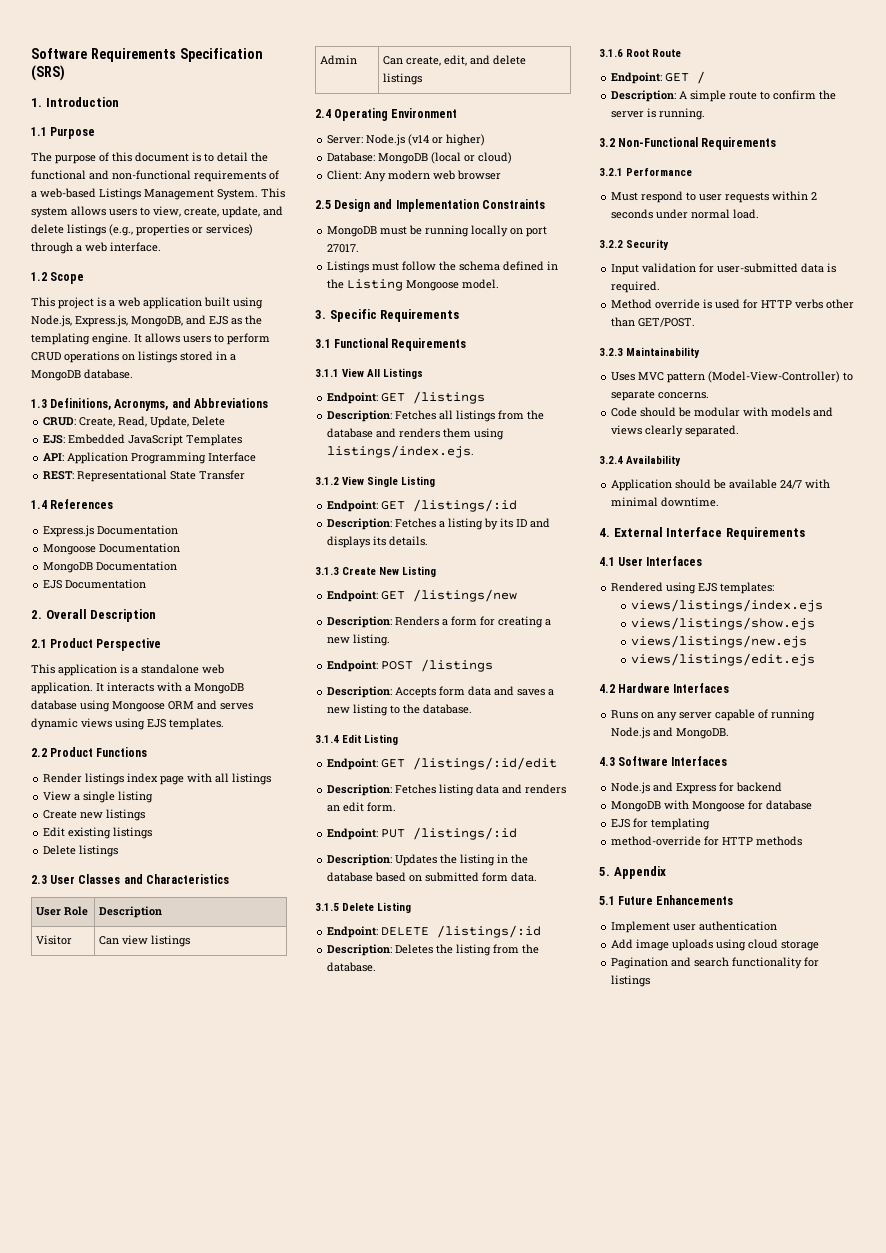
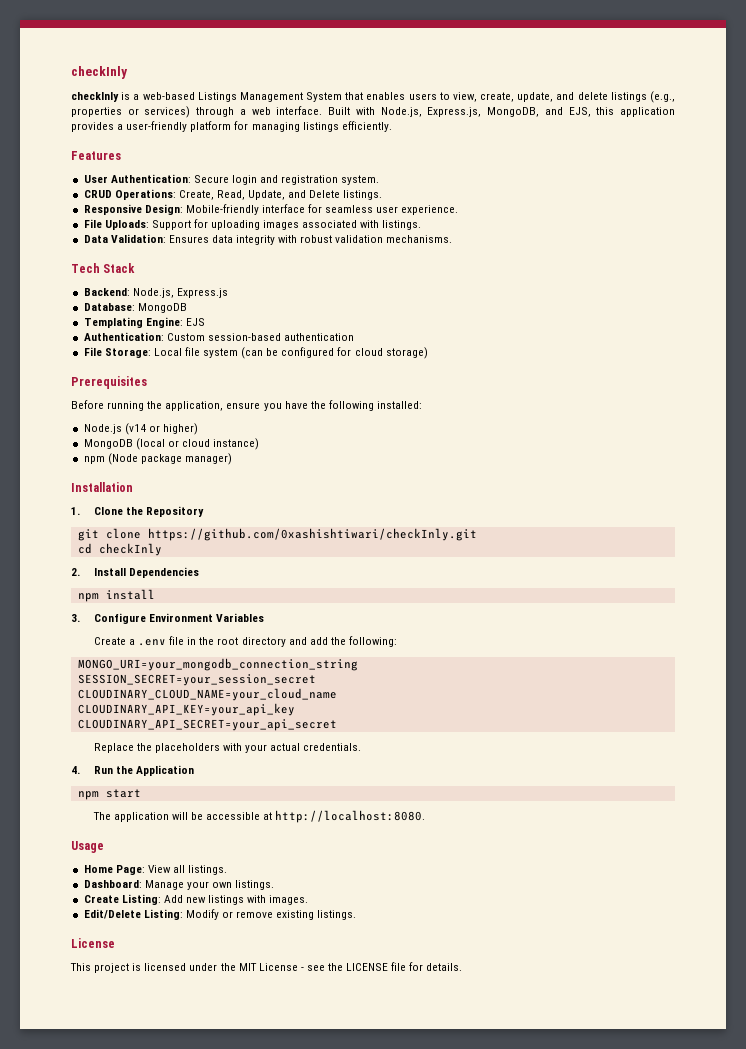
[31,48,263,62] [31,65,65,81] [31,97,119,107] [31,127,96,139] [31,152,268,164] [31,170,279,182] [31,188,285,200] [31,206,106,218] Software Requirements Specification (SRS) // 1. Introduction // 1.1 Purpose // The purpose of this document is to detail the functional and non-functional requirements of a web-based Listings Management System. This system allows -> [71,66,128,79] [71,92,406,102] checkInly // checkInly is a web-based Listings Management System that enables
[31,272,85,284] [31,297,263,309] [31,315,262,327] [31,333,270,345] [31,351,236,363] [31,369,133,381] [31,398,268,411] [43,417,77,426] // 1.2 Scope // This project is a web application built using Node.js, Express.js, MongoDB, and EJS as the templating engine. It allows users to perform CRUD operations on listings stored in a MongoDB database. // 1.3 Definitions, Acronyms, and Abbreviations // CRUD: -> [328,107,675,117] [71,121,392,132] [71,151,121,160] [83,174,380,185] [83,189,176,200] Built with Node.js, Express.js, MongoDB, and EJS, this application provides a user-friendly platform for managing listings efficiently. // Features // User Authentication: Secure login and registration system. // CRUD Operations:
[192,416,226,426] [43,434,243,446] [43,452,257,464] [43,470,246,482] [31,499,114,509] [43,525,179,537] [43,543,181,555] [43,561,178,573] [43,579,147,589] [31,609,157,622] [31,638,162,651] [31,664,224,676] [31,682,244,694] [31,700,253,712] [31,718,224,730] [31,747,148,757] [43,773,272,785] [43,791,154,803] [43,809,146,821] [43,827,153,839] [43,845,119,857] [31,874,229,884] [36,906,89,916] [99,906,163,918] [36,935,73,945] [99,935,191,947] [320,55,358,65] [383,55,527,66] [383,73,423,85] [315,108,458,121] [327,135,364,144] Delete // EJS: Embedded JavaScript Templates // API: Application Programming Interface // REST: Representational State Transfer // 1.4 References // Express.js Documentation // Mongoose Documentation // MongoDB Documentation // EJS Documentation // 2. Overall Description // 2.1 Product Perspective // This application is a standalone web application. It interacts with a MongoDB database using Mongoose ORM and serves dynamic views using EJS templates. // 2.2 Product Functions // Render listings index page with all listings // View a single listing // Create new listings // Edit existing listings // Delete listings // 2.3 User Classes and Characteristics // User Role | Description // Visitor | Can view listings // Admin | Can create, edit, and delete listings // 2.4 Operating Environment // Server: -> [288,190,383,200] [83,204,459,215] [83,219,422,230] [83,234,453,245] [71,263,136,273] [83,288,228,298] [83,303,187,313] [83,317,205,328] [83,332,354,341] [83,347,428,359] [71,376,147,389] [71,400,422,411] and Delete listings. // Responsive Design: Mobile-friendly interface for seamless user experience. // File Uploads: Support for uploading images associated with listings. // Data Validation: Ensures data integrity with robust validation mechanisms. // Tech Stack // Backend: Node.js, Express.js // Database: MongoDB // Templating Engine: EJS // Authentication: Custom session-based authentication // File Storage: Local file system (can be configured for cloud storage) // Prerequisites // Before running the application, ensure you have the following installed: //
[327,152,376,162] Database: -> (198, 429) none
[478,152,513,164] [327,170,502,182] [315,199,545,212] [327,225,548,237] [327,244,360,253] [327,261,559,273] [327,279,500,291] [315,309,460,322] [315,338,467,351] [315,368,423,379] [327,391,486,404] [327,410,545,422] [327,428,505,440] [327,445,475,458] [315,476,435,487] [327,499,518,512] [327,518,551,530] [327,536,429,548] [315,566,436,577] [327,589,518,602] [327,616,552,628] [327,634,391,646] [327,659,494,672] [327,686,555,698] [327,704,473,716] [315,734,398,745] [327,757,558,770] [327,784,567,796] [327,802,397,812] [327,827,518,840] [327,854,529,866] [327,872,538,882] [315,902,411,913] [327,925,542,938] [327,944,540,956] [327,962,377,972] [599,49,681,57] [611,71,706,84] [611,90,837,102] [611,108,706,120] [599,137,777,150] [599,168,692,176] [611,191,818,203] [611,209,760,219] [599,239,669,250] [611,263,837,275] [611,281,661,293] [611,299,855,309] [611,317,696,327] [599,347,700,358] [611,371,854,383] [611,390,710,401] [611,407,834,417] [611,425,740,437] [599,455,681,466] [611,479,831,491] [611,497,720,507] [599,527,805,540] [599,556,703,566] [611,582,775,594] [631,599,824,612] [631,617,816,630] [631,635,808,648] [631,653,816,666] [599,683,730,693] [611,709,816,721] [611,727,730,739] [599,756,728,766] [611,782,783,794] [611,800,813,812] [611,818,711,830] [611,836,803,846] [599,866,666,879] [599,895,734,905] [611,921,778,933] [611,939,820,951] [611,957,820,969] [611,975,651,987] cloud) // Client: Any modern web browser // 2.5 Design and Implementation Constraints // MongoDB must be running locally on port 27017. // Listings must follow the schema defined in the Listing Mongoose model. // 3. Specific Requirements // 3.1 Functional Requirements // 3.1.1 View All Listings // Endpoint: GET /listings // Description: Fetches all listings from the database and renders them using listings/index.ejs. // 3.1.2 View Single Listing // Endpoint: GET /listings/:id // Description: Fetches a listing by its ID and displays its details. // 3.1.3 Create New Listing // Endpoint: GET /listings/new // Description: Renders a form for creating a new listing. // Endpoint: POST /listings // Description: Accepts form data and saves a new listing to the database. // 3.1.4 Edit Listing // Endpoint: GET /listings/:id/edit // Description: Fetches listing data and renders an edit form. // Endpoint: PUT /listings/:id // Description: Updates the listing in the database based on submitted form data. // 3.1.5 Delete Listing // Endpoint: DELETE /listings/:id // Description: Deletes the listing from the database. // 3.1.6 Root Route // Endpoint: GET / // Description: A simple route to confirm the server is running. // 3.2 Non-Functional Requirements // 3.2.1 Performance // Must respond to user requests within 2 seconds under normal load. // 3.2.2 Security // Input validation for user-submitted data is required. // Method override is used for HTTP verbs other than GET/POST. // 3.2.3 Maintainability // Uses MVC pattern (Model-View-Controller) to separate concerns. // Code should be modular with models and views clearly separated. // 3.2.4 Availability // Application should be available 24/7 with minimal downtime. // 4. External Interface Requirements // 4.1 User Interfaces // Rendered using EJS templates: // views/listings/index.ejs // views/listings/show.ejs // views/listings/new.ejs // views/listings/edit.ejs // 4.2 Hardware Interfaces // Runs on any server capable of running Node.js and MongoDB. // 4.3 Software Interfaces // Node.js and Express for backend // MongoDB with Mongoose for database // EJS for templating // method-override for HTTP methods // 5. Appendix // 5.1 Future Enhancements // Implement user authentication // Add image uploads using cloud storage // Pagination and search functionality for listings -> [181,438,260,450] [83,453,232,465] [71,482,133,492] [71,506,205,517] [77,528,477,541] [77,543,162,556] [71,567,199,578] [77,589,155,602] [71,613,265,624] [93,636,397,647] [77,658,358,671] [77,674,316,686] [77,688,337,701] [77,703,295,716] [77,719,337,731] [93,743,362,753] [71,765,195,776] [77,789,141,800] [92,810,426,823] [71,841,104,853] [83,865,228,875] [83,880,275,890] [83,894,309,905] [83,909,357,920] [71,938,115,948] [70,962,463,973] cloud instance) // npm (Node package manager) // Installation // 1. Clone the Repository // git clone https://github.com/0xashishtiwari/checkInly.git // cd checkInly // 2. Install Dependencies // npm install // 3. Configure Environment Variables // Create a .env file in the root directory and add the following: // MONGO_URI=your_mongodb_connection_string // SESSION_SECRET=your_session_secret // CLOUDINARY_CLOUD_NAME=your_cloud_name // CLOUDINARY_API_KEY=your_api_key // CLOUDINARY_API_SECRET=your_api_secret // Replace the placeholders with your actual credentials. // 4. Run the Application // npm start // The application will be accessible at http://localhost:8080. // Usage // Home Page: View all listings. // Dashboard: Manage your own listings. // Create Listing: Add new listings with images. // Edit/Delete Listing: Modify or remove existing listings. // License // This project is licensed under the MIT License - see the LICENSE file for details.

